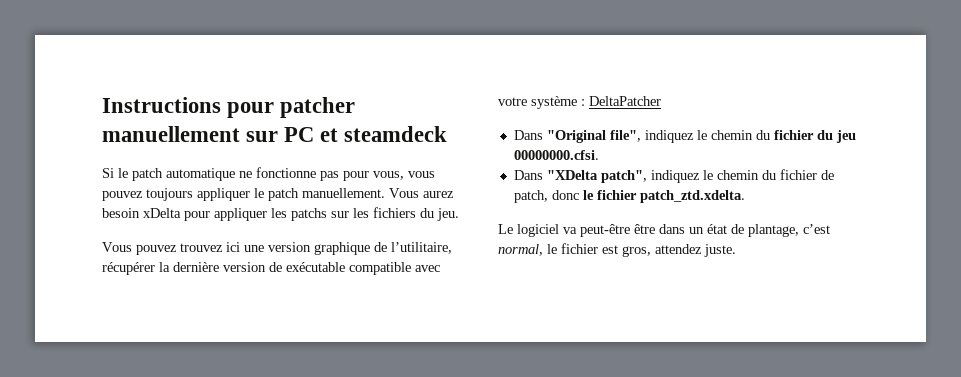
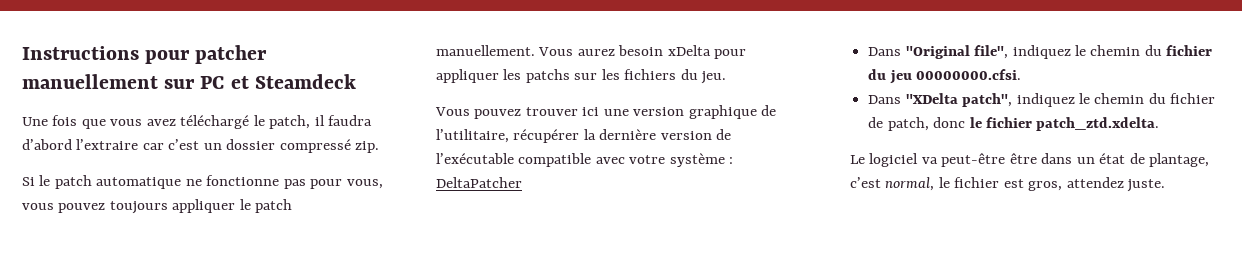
[344,126,448,142] steamdeck -> [254,74,356,89] [22,115,373,129] [22,139,380,153] Steamdeck // Une fois que vous avez téléchargé le patch, il faudra d’abord l’extraire car c’est un dossier compressé zip.
[180,243,223,252] trouvez -> [525,107,578,116] trouver
[286,262,345,272] exécutable -> [436,153,514,164] l’exécutable

